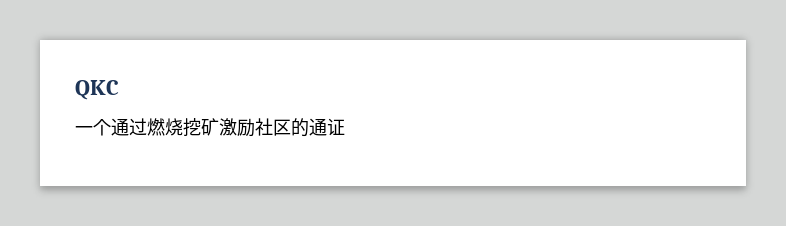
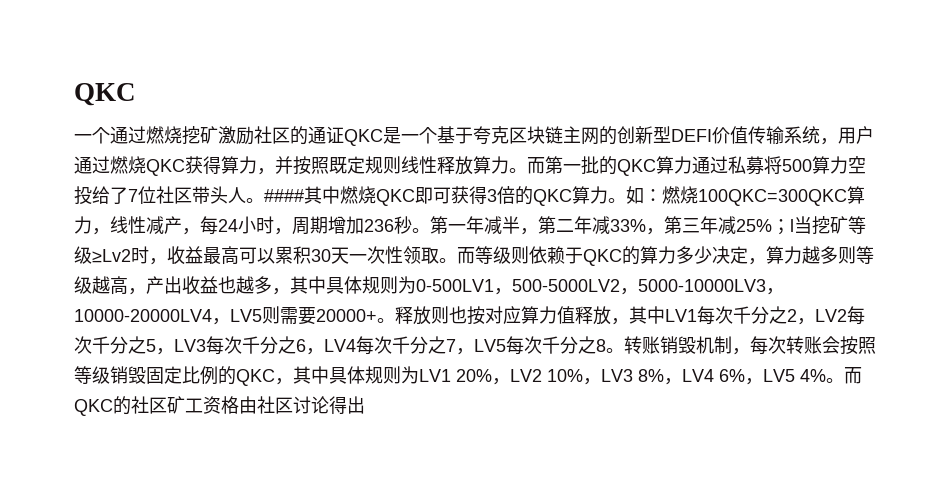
(345, 127) none -> [344,126,874,146] [74,156,866,176] [74,186,865,206] [74,216,866,235] [74,246,874,266] [74,276,784,295] [74,306,865,325] [74,336,876,355] [74,366,862,386] [74,396,365,416] QKC是一个基于夸克区块链主网的创新型DEFI价值传输系统，用户通过燃烧QKC获得算力，并按照既定规则线性释放算力。而第一批的QKC算力通过私募将500算力空投给了7位社区带头人。####其中燃烧QKC即可获得3倍的QKC算力。如：燃烧100QKC=300QKC算力，线性减产，每24小时，周期增加236秒。第一年减半，第二年减33%，第三年减25%；l当挖矿等级≥Lv2时，收益最高可以累积30天一次性领取。而等级则依赖于QKC的算力多少决定，算力越多则等级越高，产出收益也越多，其中具体规则为0-500LV1，500-5000LV2，5000-10000LV3，10000-20000LV4，LV5则需要20000+。释放则也按对应算力值释放，其中LV1每次千分之2，LV2每次千分之5，LV3每次千分之6，LV4每次千分之7，LV5每次千分之8。转账销毁机制，每次转账会按照等级销毁固定比例的QKC，其中具体规则为LV1 20%，LV2 10%，LV3 8%，LV4 6%，LV5 4%。而QKC的社区矿工资格由社区讨论得出

